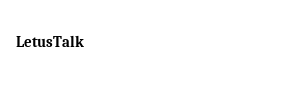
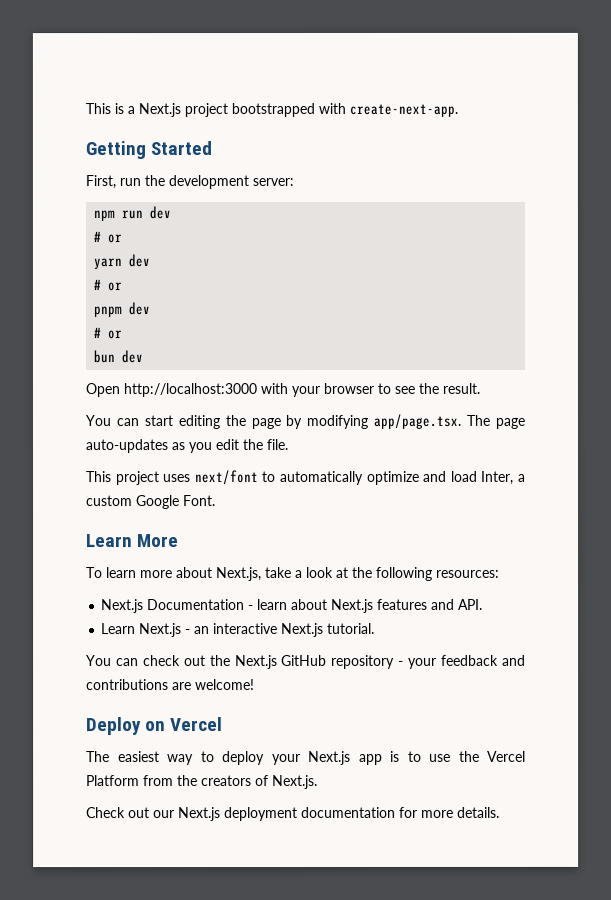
[16,35,84,47] LetusTalk -> [85,102,458,118] [85,141,213,160] [85,175,294,190] [93,206,172,222] [93,231,123,244] [93,254,151,270] [93,279,123,292] [93,302,151,318] [93,327,123,340] [93,350,144,364] [85,382,480,398] [85,413,525,430] [85,439,289,454] [86,470,527,486] [86,495,216,510] [86,534,180,548] [86,566,500,582] [101,598,484,614] [101,622,376,638] [86,654,527,670] [86,679,255,691] [86,717,224,736] [86,750,526,766] [86,774,318,790] [86,806,500,822] This is a Next.js project bootstrapped with create-next-app. // Getting Started // First, run the development server: // npm run dev // # or // yarn dev // # or // pnpm dev // # or // bun dev // Open http://localhost:3000 with your browser to see the result. // You can start editing the page by modifying app/page.tsx. The page auto-updates as you edit the file. // This project uses next/font to automatically optimize and load Inter, a custom Google Font. // Learn More // To learn more about Next.js, take a look at the following resources: // Next.js Documentation - learn about Next.js features and API. // Learn Next.js - an interactive Next.js tutorial. // You can check out the Next.js GitHub repository - your feedback and contributions are welcome! // Deploy on Vercel // The easiest way to deploy your Next.js app is to use the Vercel Platform from the creators of Next.js. // Check out our Next.js deployment documentation for more details.

